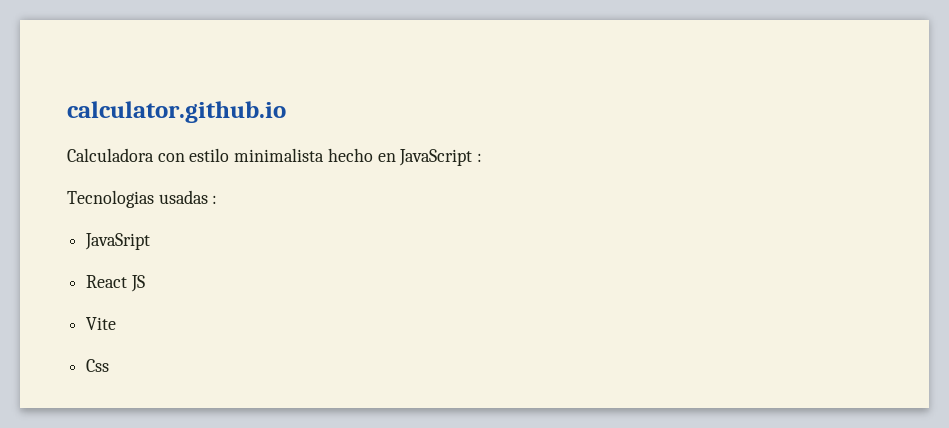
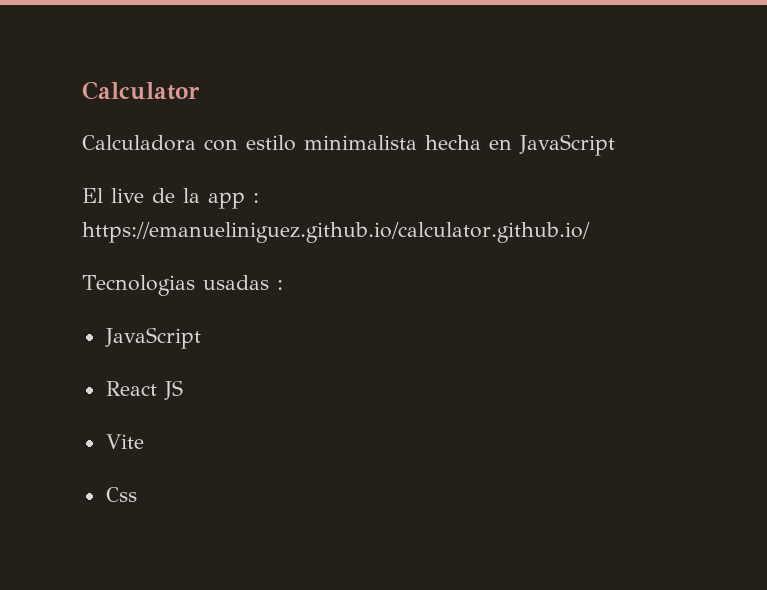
[67,101,286,123] calculator.github.io -> [82,81,200,100] Calculator
[327,148,373,162] hecho -> [425,135,481,150] hecha
[477,153,483,162] : -> [82,188,259,209] [82,222,590,243] // El live de la app : https://emanueliniguez.github.io/calculator.github.io/
[85,233,151,250] JavaSript -> [104,327,201,349] JavaScript

